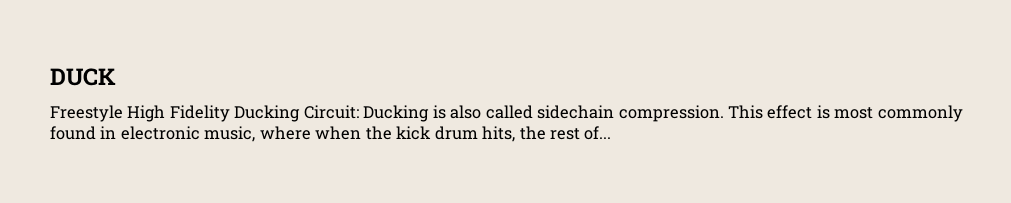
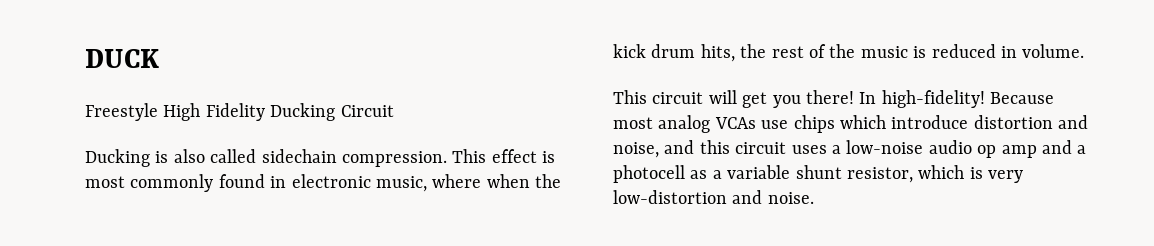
[303,105,359,119] Circuit: -> [340,105,394,117] Circuit //
[584,126,612,140] of... -> [809,44,1085,58] [613,90,1055,108] [613,115,1089,133] [613,140,1087,158] [613,165,1024,183] [613,190,814,204] of the music is reduced in volume. // This circuit will get you there! In high-fidelity! Because most analog VCAs use chips which introduce distortion and noise, and this circuit uses a low-noise audio op amp and a photocell as a variable shunt resistor, which is very low-distortion and noise.

